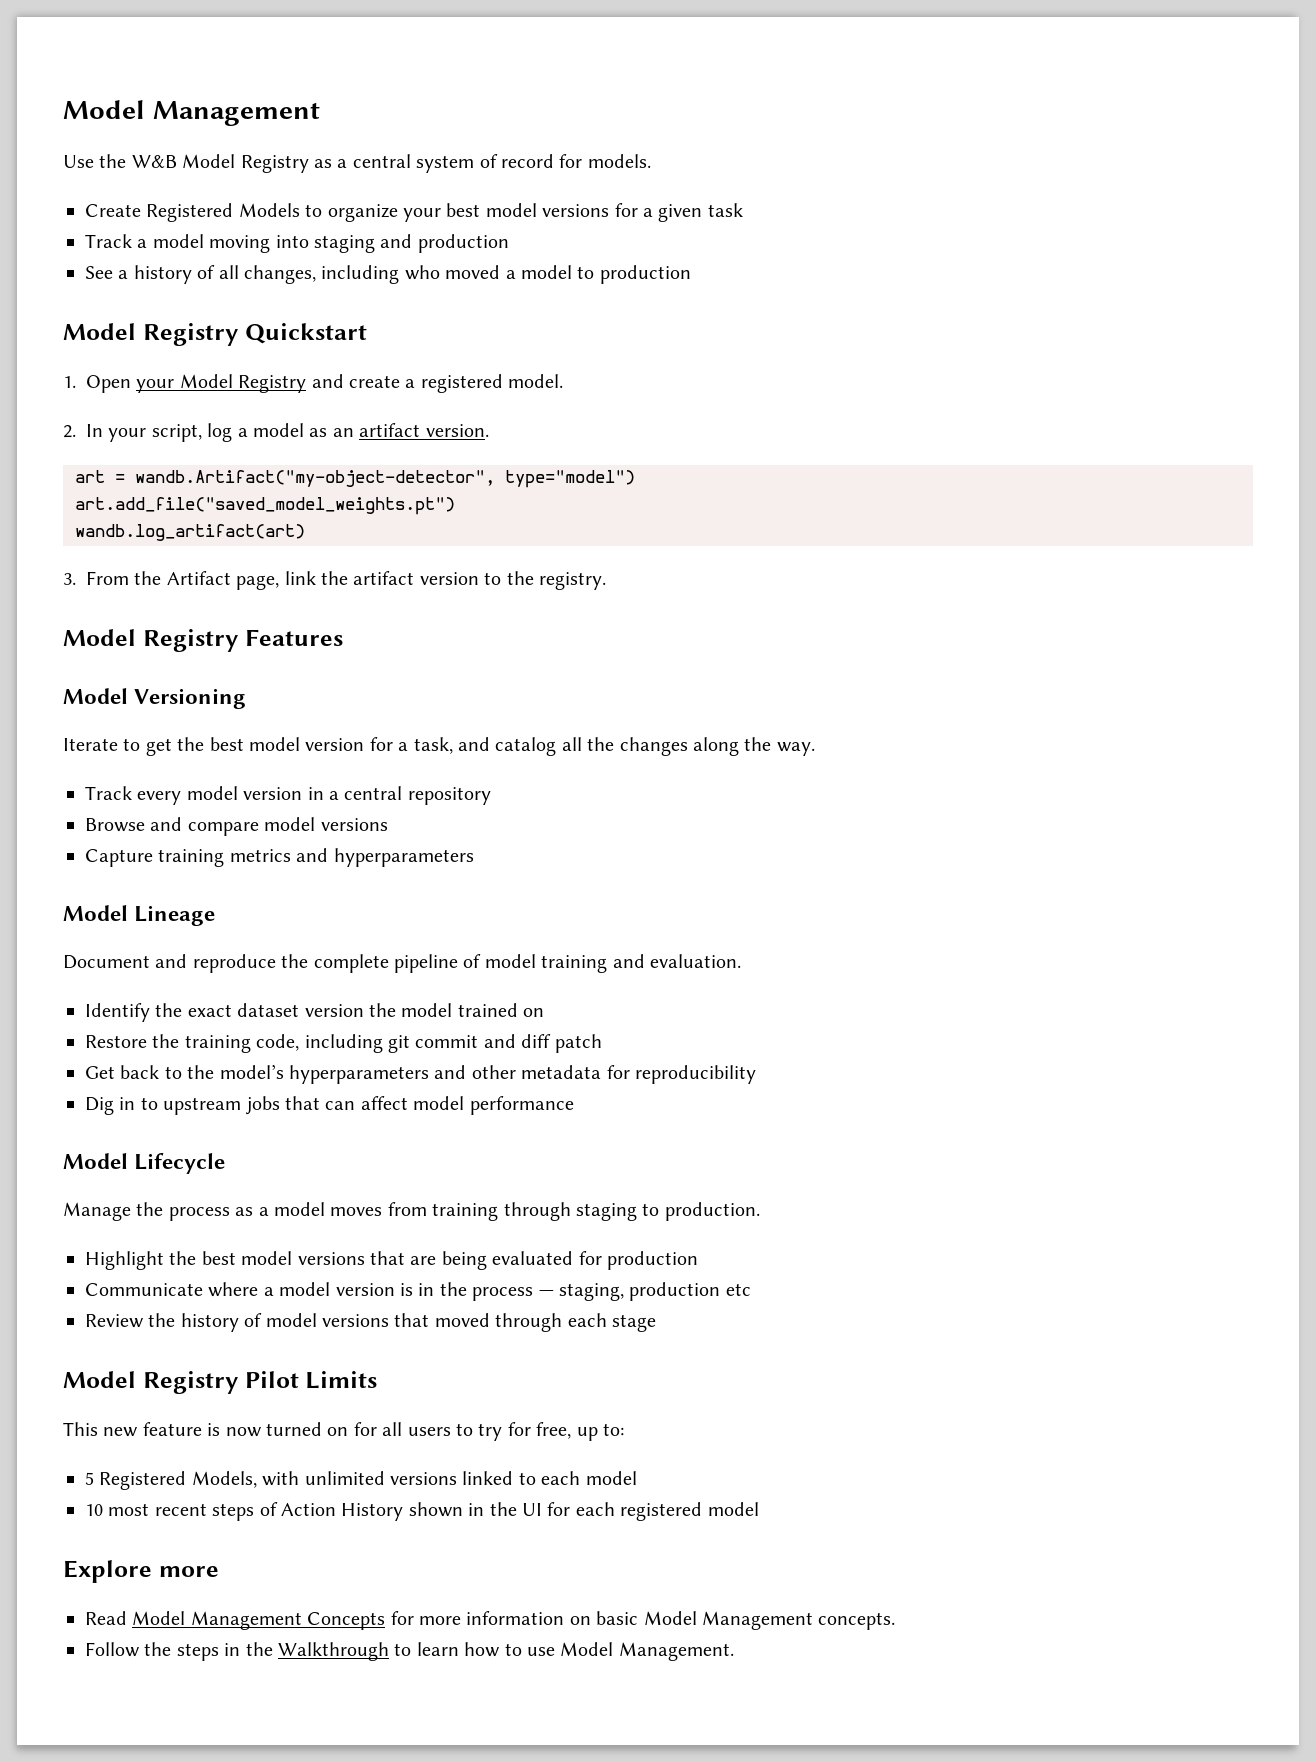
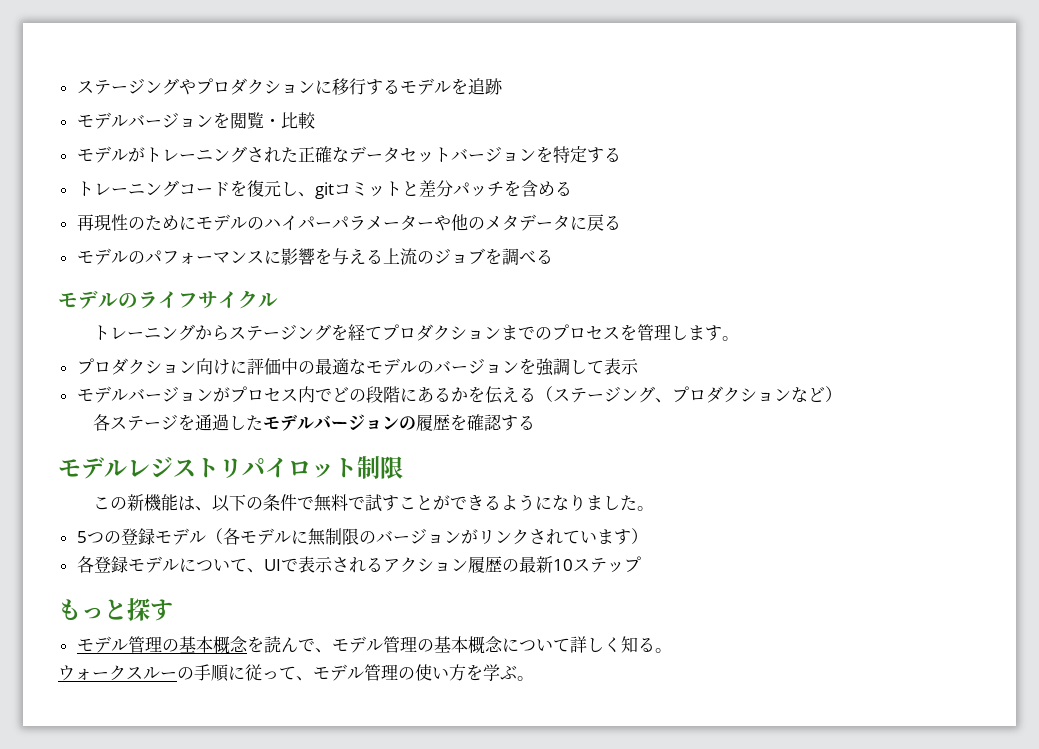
[63,100,320,126] [63,154,651,173] [85,203,743,222] [85,234,509,253] [85,265,691,284] [63,323,367,346] [63,374,564,393] [63,423,489,442] [75,470,635,488] [75,497,455,515] [75,524,305,541] [63,571,606,590] [63,629,343,652] [63,688,247,709] [63,737,815,756] [85,786,491,805] [85,817,388,836] [85,848,474,867] [63,905,216,926] [63,954,741,973] [85,1003,545,1022] [85,1034,602,1053] [85,1064,756,1084] [85,1096,574,1115] [63,1153,226,1174] [63,1202,760,1221] [85,1251,698,1270] [85,1282,751,1301] [85,1313,656,1332] [63,1371,378,1394] [63,1422,624,1441] [85,1471,637,1490] [85,1502,759,1521] [63,1560,219,1583] [85,1611,896,1630] [85,1642,734,1661] Model Management // Use the W&B Model Registry as a central system of record for models. // Create Registered Models to organize your best model versions for a given task // Track a model moving into staging and production // See a history of all changes, including who moved a model to production // Model Registry Quickstart // 1. Open your Model Registry and create a registered model. // 2. In your script, log a model as an artifact version. // art = wandb.Artifact("my-object-detector", type="model") // art.add_file("saved_model_weights.pt") // wandb.log_artifact(art) // 3. From the Artifact page, link the artifact version to the registry. // Model Registry Features // Model Versioning // Iterate to get the best model version for a task, and catalog all the changes along the way. // Track every model version in a central repository // Browse and compare model versions // Capture training metrics and hyperparameters // Model Lineage // Document and reproduce the complete pipeline of model training and evaluation. // Identify the exact dataset version the model trained on // Restore the training code, including git commit and diff patch // Get back to the model’s hyperparameters and other metadata for reproducibility // Dig in to upstream jobs that can affect model performance // Model Lifecycle // Manage the process as a model moves from training through staging to production. // Highlight the best model versions that are being evaluated for production // Communicate where a model version is in the process — staging, production etc // Review the history of model versions that moved through each stage // Model Registry Pilot Limits // This new feature is now turned on for all users to try for free, up to: // 5 Registered Models, with unlimited versions linked to each model // 10 most recent steps of Action History shown in the UI for each registered model // Explore more // Read Model Management Concepts for more information on basic Model Management concepts. // Follow the steps in the Walkthrough to learn how to use Model Management. -> [76,78,503,95] [76,112,316,129] [76,146,621,164] [76,180,572,199] [76,214,621,231] [76,248,553,265] [58,290,278,309] [92,324,739,341] [76,358,639,376] [76,386,842,404] [92,414,535,431] [58,456,403,479] [92,494,654,512] [76,528,648,546] [76,556,641,573] [58,598,173,621] [76,636,672,654] [58,664,534,682] ステージングやプロダクションに移行するモデルを追跡 // モデルバージョンを閲覧・比較 // モデルがトレーニングされた正確なデータセットバージョンを特定する // トレーニングコードを復元し、gitコミットと差分パッチを含める // 再現性のためにモデルのハイパーパラメーターや他のメタデータに戻る // モデルのパフォーマンスに影響を与える上流のジョブを調べる // モデルのライフサイクル // トレーニングからステージングを経てプロダクションまでのプロセスを管理します。 // プロダクション向けに評価中の最適なモデルのバージョンを強調して表示 // モデルバージョンがプロセス内でどの段階にあるかを伝える（ステージング、プロダクションなど） // 各ステージを通過したモデルバージョンの履歴を確認する // モデルレジストリパイロット制限 // この新機能は、以下の条件で無料で試すことができるようになりました。 // 5つの登録モデル（各モデルに無制限のバージョンがリンクされています） // 各登録モデルについて、UIで表示されるアクション履歴の最新10ステップ // もっと探す // モデル管理の基本概念を読んで、モデル管理の基本概念について詳しく知る。 // ウォークスルーの手順に従って、モデル管理の使い方を学ぶ。

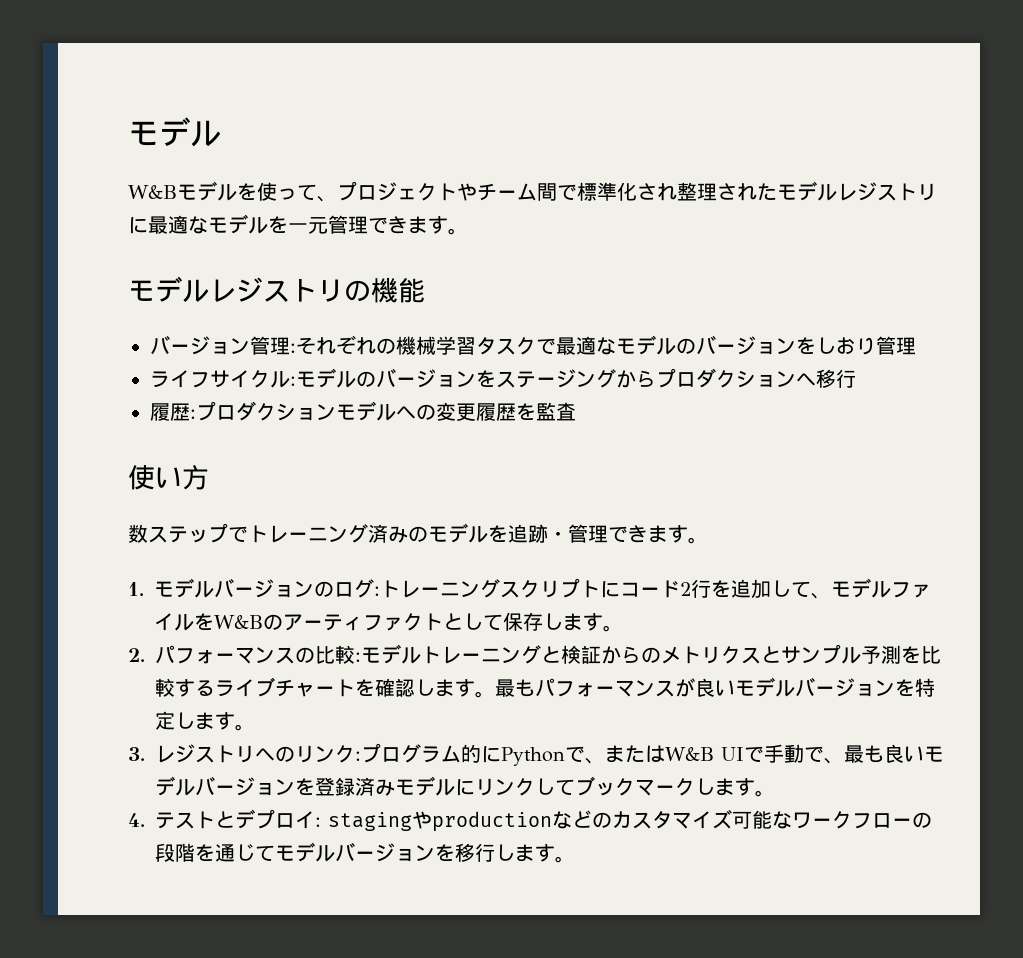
[76,78,503,95] [76,112,316,129] [76,146,621,164] [76,180,572,199] [76,214,621,231] [76,248,553,265] [58,290,278,309] [92,324,739,341] [76,358,315,375] ステージングやプロダクションに移行するモデルを追跡 // モデルバージョンを閲覧・比較 // モデルがトレーニングされた正確なデータセットバージョンを特定する // トレーニングコードを復元し、gitコミットと差分パッチを含める // 再現性のためにモデルのハイパーパラメーターや他のメタデータに戻る // モデルのパフォーマンスに影響を与える上流のジョブを調べる // モデルのライフサイクル // トレーニングからステージングを経てプロダクションまでのプロセスを管理します。 // プロダクション向けに評価中の -> [128,117,221,147] [128,181,937,202] [128,214,468,235] [128,276,425,303] [150,335,556,355] モデル // W&Bモデルを使って、プロジェクトやチーム間で標準化され整理されたモデルレジストリに最適なモデルを一元管理できます。 // モデルレジストリの機能 // バージョン管理:それぞれの機械学習タスクで
[535,358,639,376] [76,386,842,404] [92,414,263,431] 強調して表示 // モデルバージョンがプロセス内でどの段階にあるかを伝える（ステージング、プロダクションなど） // 各ステージを通過した -> [816,336,916,355] [150,368,856,388] [150,401,576,421] [128,465,209,490] [128,523,708,544] [128,582,144,596] しおり管理 // ライフサイクル:モデルのバージョンをステージングからプロダクションへ移行 // 履歴:プロダクションモデルへの変更履歴を監査 // 使い方 // 数ステップでトレーニング済みのモデルを追跡・管理できます。 // 1.
[415,414,535,431] [58,456,403,479] [92,494,654,512] [76,528,648,546] [76,556,641,573] [58,598,173,621] [76,636,672,654] [58,664,517,682] 履歴を確認する // モデルレジストリパイロット制限 // この新機能は、以下の条件で無料で試すことができるようになりました。 // 5つの登録モデル（各モデルに無制限のバージョンがリンクされています） // 各登録モデルについて、UIで表示されるアクション履歴の最新10ステップ // もっと探す // モデル管理の基本概念を読んで、モデル管理の基本概念について詳しく知る。 // ウォークスルーの手順に従って、モデル管理の使い方を学ぶ -> [334,578,931,599] [154,612,623,632] [128,644,941,664] [155,677,935,698] [155,711,255,731] [128,743,944,766] [155,776,775,797] [128,809,932,832] [155,842,555,862] ログ:トレーニングスクリプトにコード2行を追加して、モデルファイルをW&Bのアーティファクトとして保存します。 // 2.パフォーマンスの比較:モデルトレーニングと検証からのメトリクスとサンプル予測を比較するライブチャートを確認します。最もパフォーマンスが良いモデルバージョンを特定します。 // 3.レジストリへのリンク:プログラム的にPythonで、またはW&B UIで手動で、最も良いモデルバージョンを登録済みモデルにリンクしてブックマークします。 // 4.テストとデプロイ: stagingやproductionなどのカスタマイズ可能なワークフローの段階を通じてモデルバージョンを移行します

